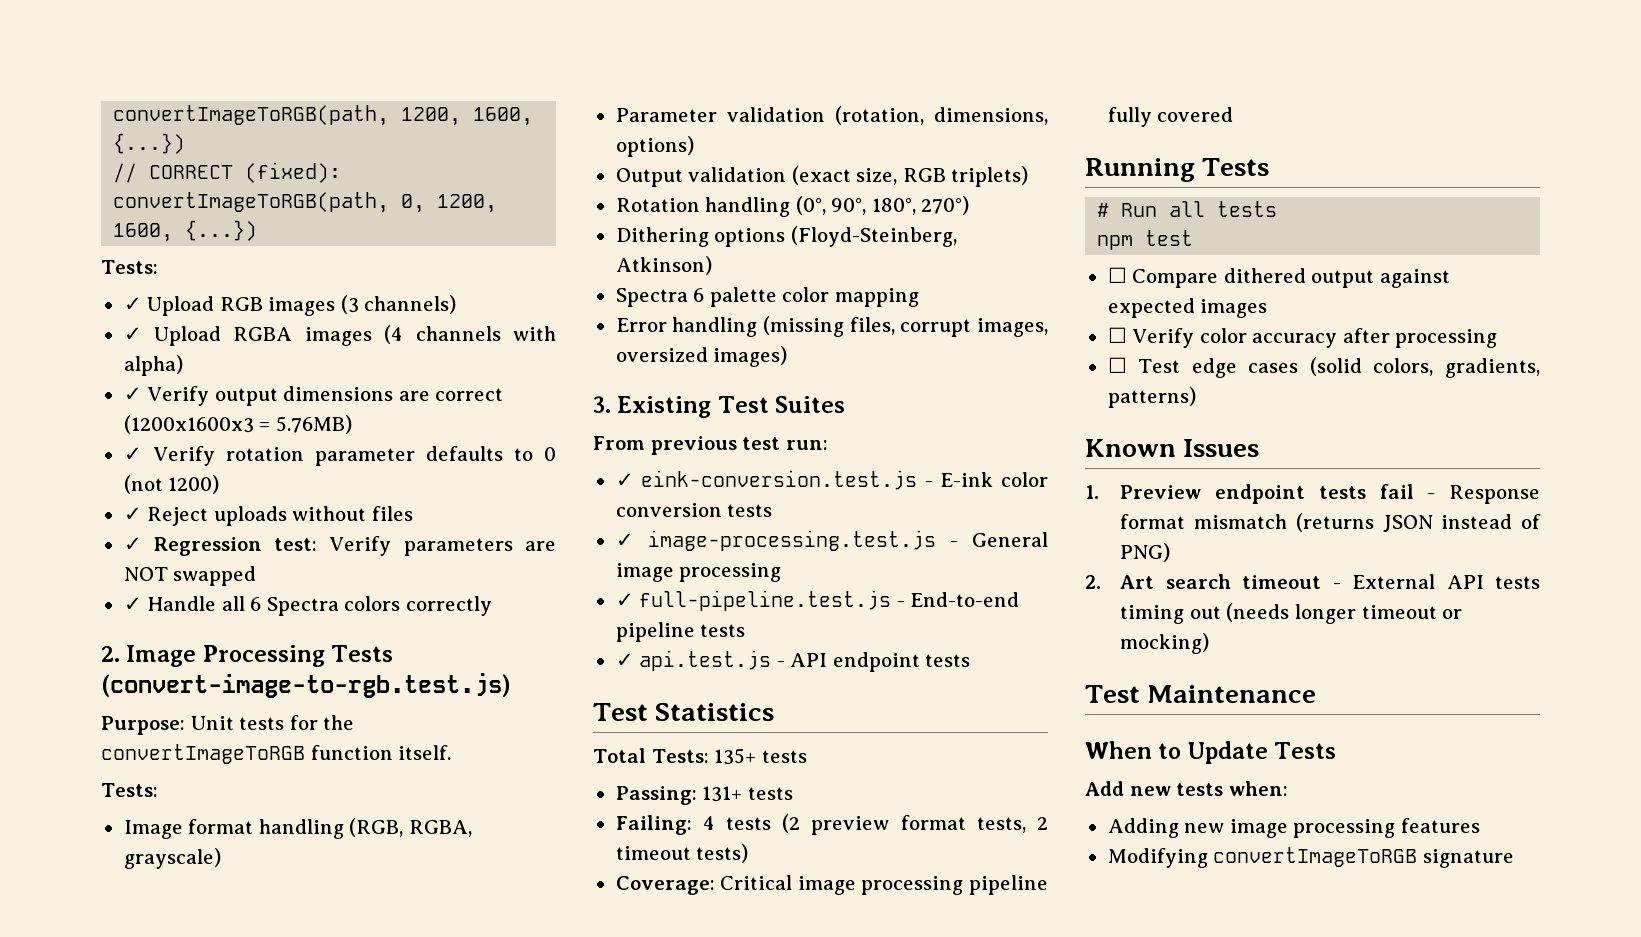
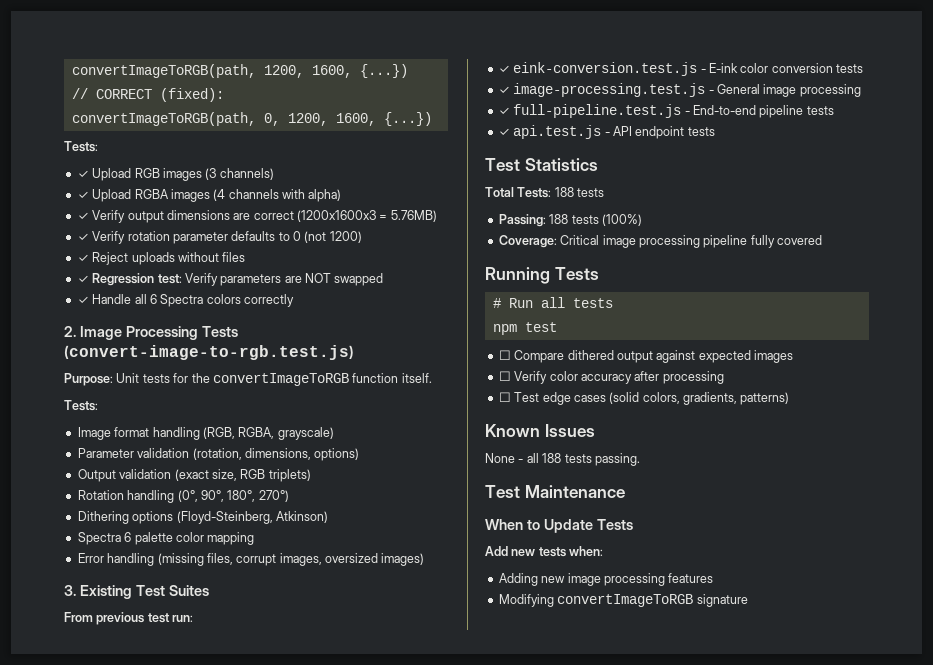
[714,748,757,765] 135+ -> [554,187,574,197] 188
[702,786,793,802] [615,814,1048,835] [615,844,749,863] 131+ tests // Failing: 4 tests (2 preview format tests, 2 timeout tests) -> [549,214,642,226] 188 tests (100%)
[1085,484,1540,504] [1120,513,1541,532] [1120,543,1171,562] [1085,574,1540,589] [1120,603,1463,624] [1120,633,1210,654] 1. Preview endpoint tests fail - Response format mismatch (returns JSON instead of PNG) // 2. Art search timeout - External API tests timing out (needs longer timeout or mocking) -> [485,453,640,466] None - all 188 tests passing.

